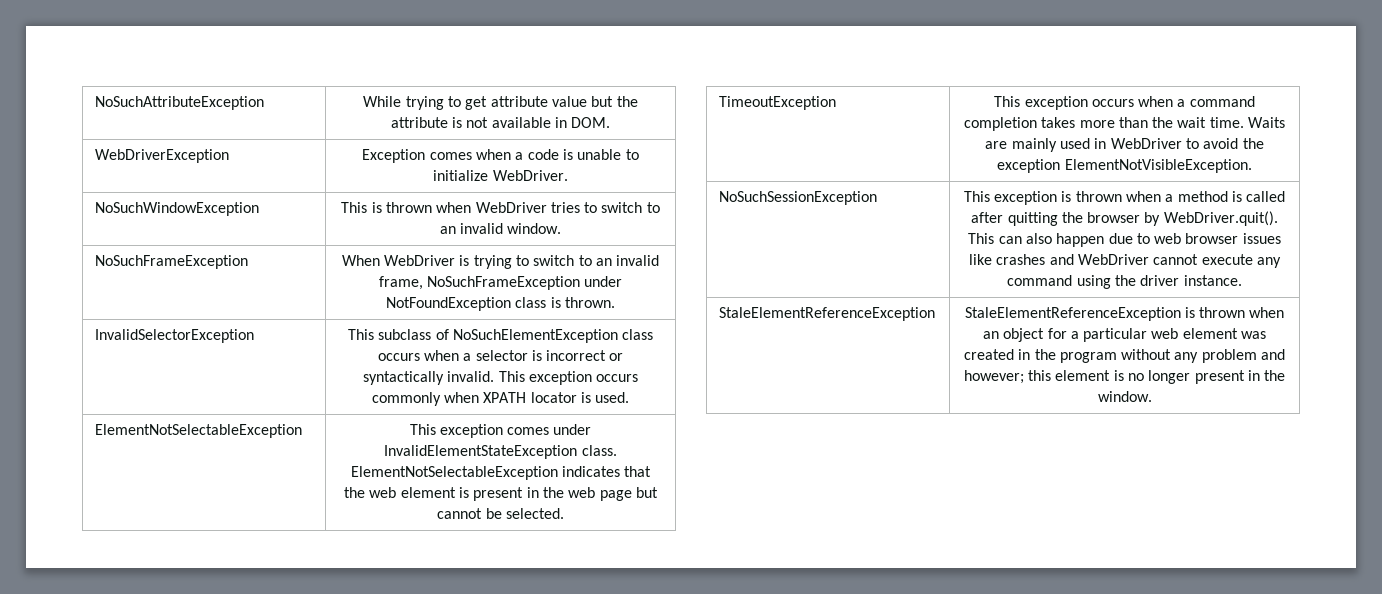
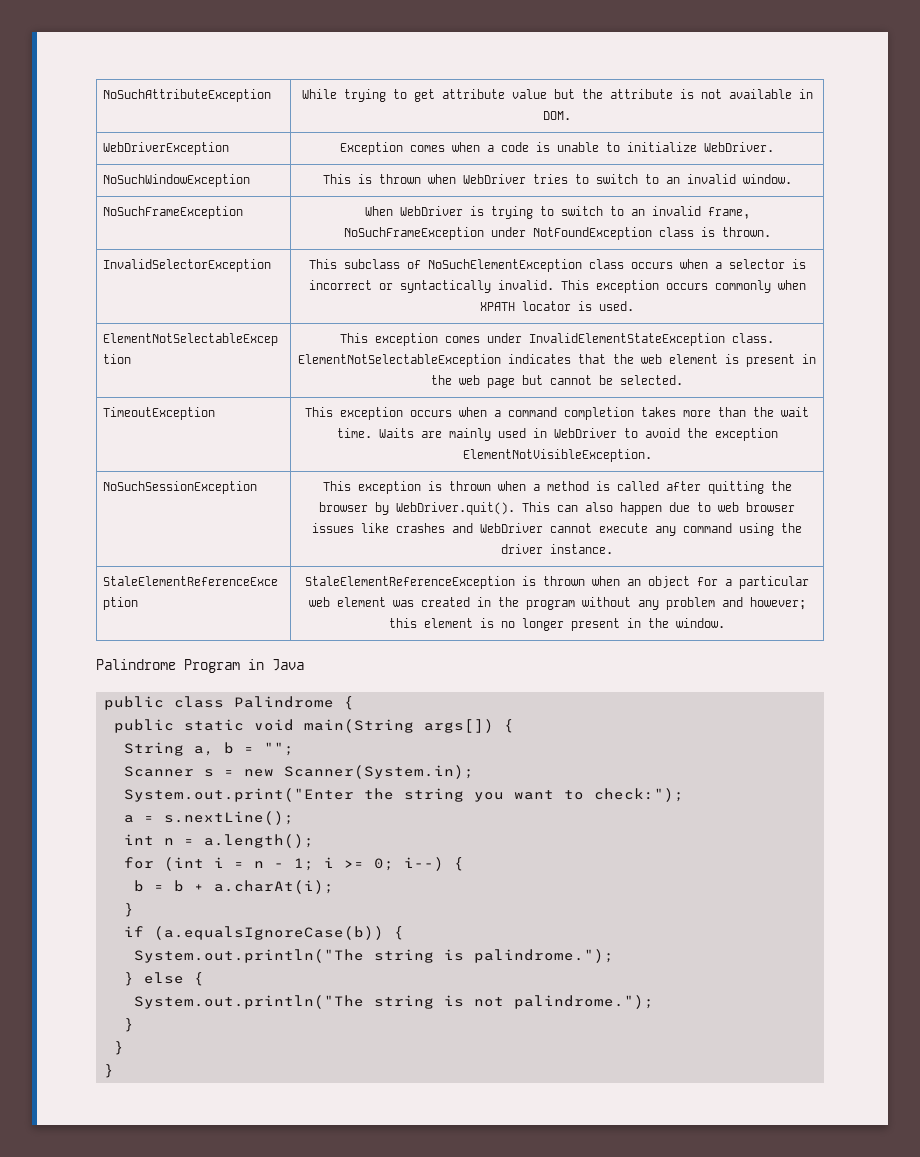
(1152, 396) none -> [96,659,304,673] [104,696,355,710] [114,719,515,733] [124,742,295,756] [124,765,475,779] [124,788,685,802] [124,811,295,825] [124,834,315,848] [124,857,465,871] [134,880,335,894] [124,903,135,917] [124,926,405,940] [134,949,615,963] [124,972,205,986] [134,995,655,1009] [124,1018,135,1032] [114,1041,125,1055] [104,1064,115,1078] // Palindrome Program in Java // public class Palindrome { // public static void main(String args[]) { // String a, b = ""; // Scanner s = new Scanner(System.in); // System.out.print("Enter the string you want to check:"); // a = s.nextLine(); // int n = a.length(); // for (int i = n - 1; i >= 0; i--) { // b = b + a.charAt(i); // } // if (a.equalsIgnoreCase(b)) { // System.out.println("The string is palindrome."); // } else { // System.out.println("The string is not palindrome."); // } // } // }

